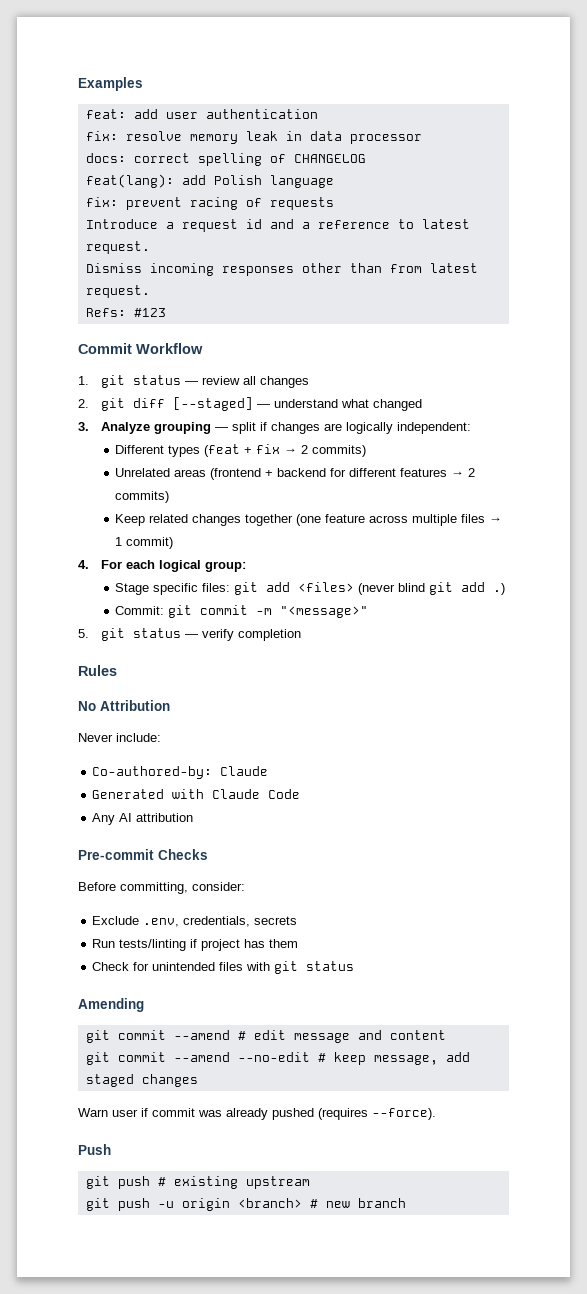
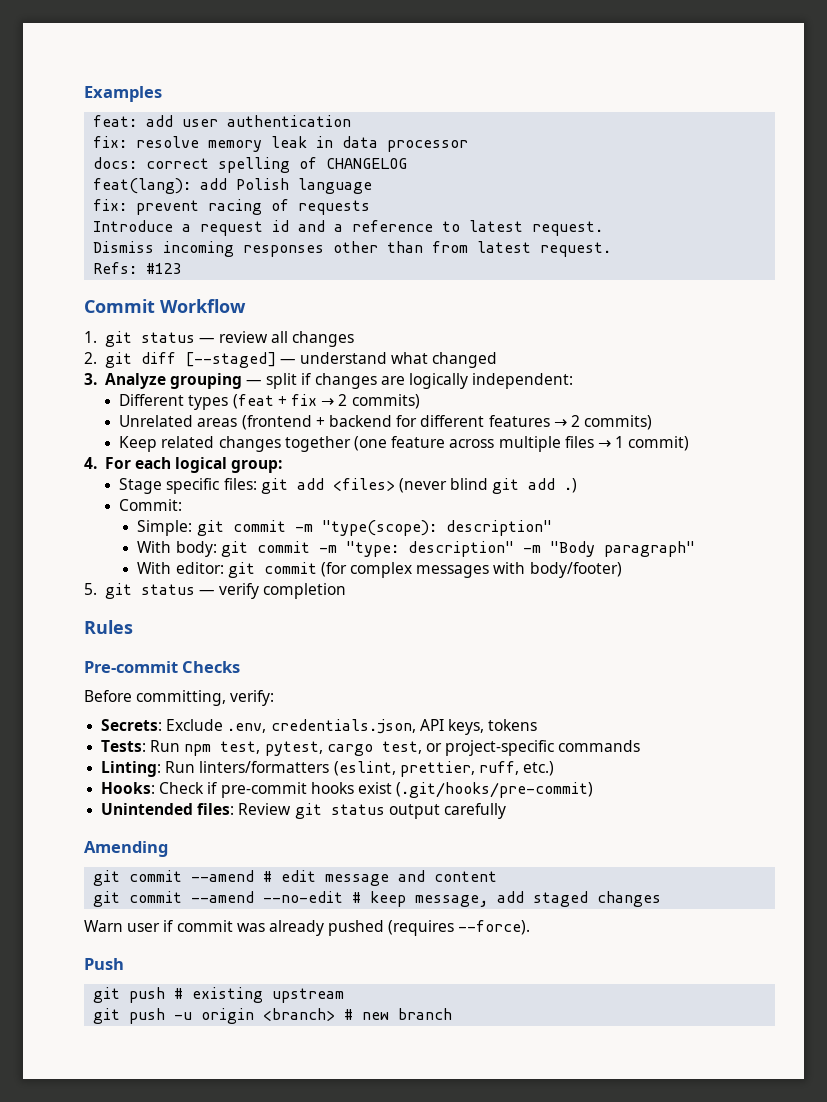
[168,605,369,618] git commit -m "<message>" -> [137,520,552,536] [137,541,695,557] [137,562,622,578] // Simple: git commit -m "type(scope): description" // With body: git commit -m "type: description" -m "Body paragraph" // With editor: git commit (for complex messages with body/footer)
[78,700,170,711] [78,733,161,742] [92,766,269,779] [92,789,301,799] [92,813,194,825] [78,849,208,860] [78,882,245,894] [92,916,298,927] [92,939,299,951] [92,961,355,974] No Attribution // Never include: // Co-authored-by: Claude // Generated with Claude Code // Any AI attribution // Pre-commit Checks // Before committing, consider: // Exclude .env, credentials, secrets // Run tests/linting if project has them // Check for unintended files with git status -> [84,661,241,673] [84,690,275,706] [101,719,538,735] [101,740,641,756] [101,761,555,777] [101,782,594,798] [101,803,506,819] Pre-commit Checks // Before committing, verify: // Secrets: Exclude .env, credentials.json, API keys, tokens // Tests: Run npm test, pytest, cargo test, or project-specific commands // Linting: Run linters/formatters (eslint, prettier, ruff, etc.) // Hooks: Check if pre-commit hooks exist (.git/hooks/pre-commit) // Unintended files: Review git status output carefully

